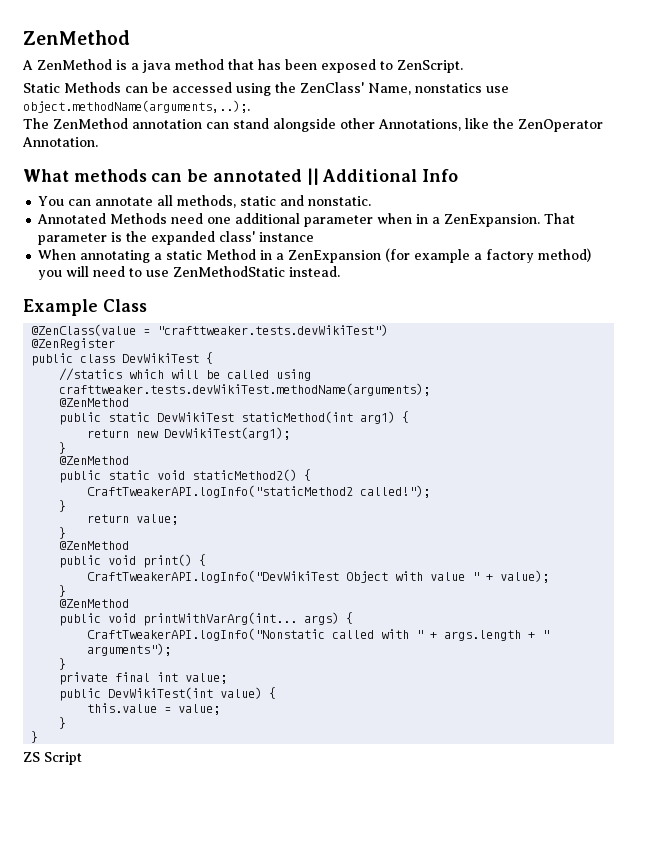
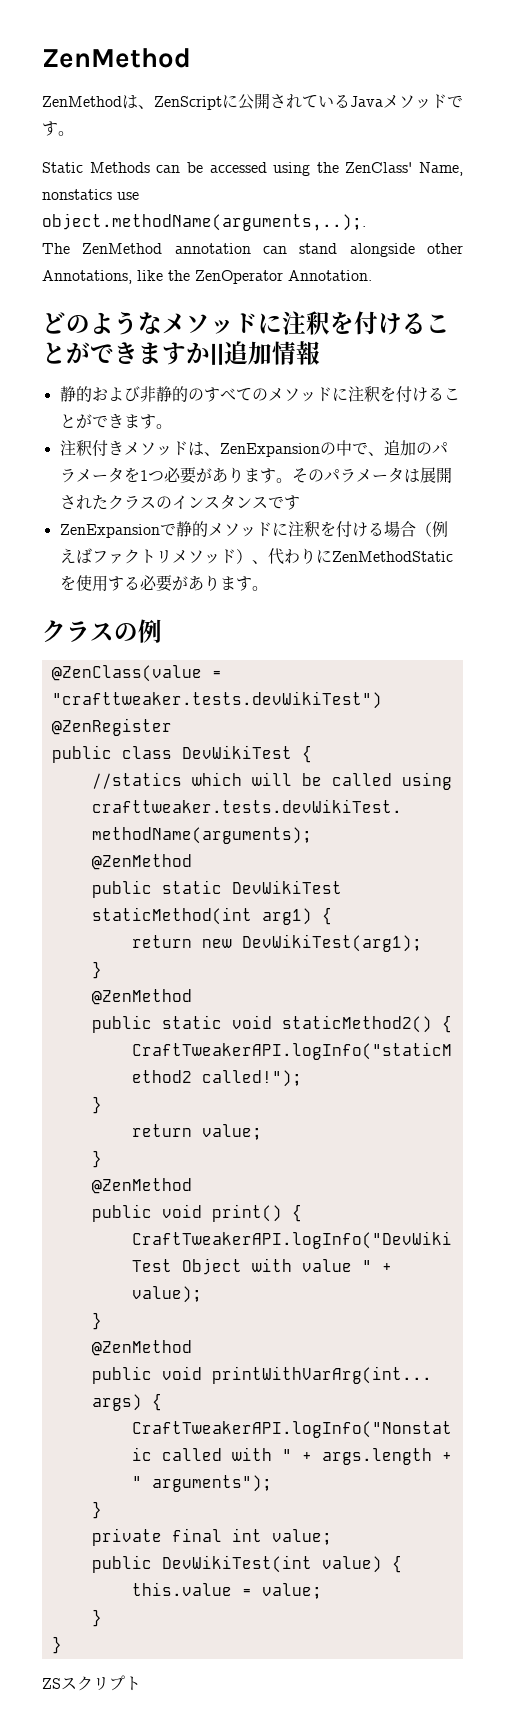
[22,59,463,73] A ZenMethod is a java method that has been exposed to ZenScript. -> [42,93,463,110] [42,121,74,136] ZenMethodは、ZenScriptに公開されているJavaメソッドです。
[23,168,459,185] [38,195,372,208] [37,213,576,227] [38,231,315,245] [38,248,592,263] [38,266,341,280] [23,299,147,316] What methods can be annotated || Additional Info // You can annotate all methods, static and nonstatic. // Annotated Methods need one additional parameter when in a ZenExpansion. That parameter is the expanded class' instance // When annotating a static Method in a ZenExpansion (for example a factory method) you will need to use ZenMethodStatic instead. // Example Class -> [42,311,450,335] [42,341,320,365] [59,386,460,403] [59,414,172,429] [59,440,448,457] [59,467,452,484] [59,494,300,510] [59,521,448,538] [59,548,453,565] [59,575,268,592] [42,619,162,643] どのようなメソッドに注釈を付けることができますか||追加情報 // 静的および非静的のすべてのメソッドに注釈を付けることができます。 // 注釈付きメソッドは、ZenExpansionの中で、追加のパラメータを1つ必要があります。そのパラメータは展開されたクラスのインスタンスです // ZenExpansionで静的メソッドに注釈を付ける場合（例えばファクトリメソッド）、代わりにZenMethodStaticを使用する必要があります。 // クラスの例
[44,752,82,765] Script -> [61,1675,141,1691] スクリプト

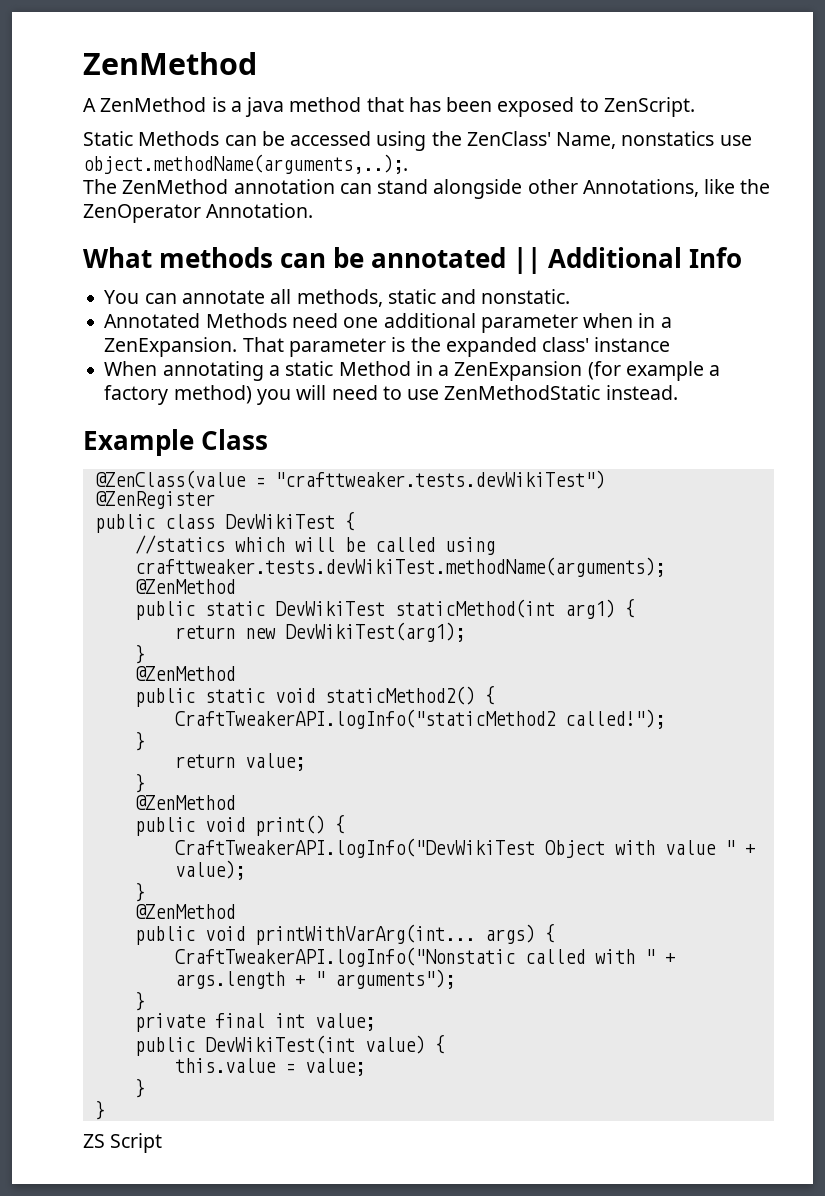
[42,93,463,110] [42,121,74,136] ZenMethodは、ZenScriptに公開されているJavaメソッドです。 -> [83,97,695,117] A ZenMethod is a java method that has been exposed to ZenScript.
[42,311,450,335] [42,341,320,365] [59,386,460,403] [59,414,172,429] [59,440,448,457] [59,467,452,484] [59,494,300,510] [59,521,448,538] [59,548,453,565] [59,575,268,592] [42,619,162,643] どのようなメソッドに注釈を付けることができますか||追加情報 // 静的および非静的のすべてのメソッドに注釈を付けることができます。 // 注釈付きメソッドは、ZenExpansionの中で、追加のパラメータを1つ必要があります。そのパラメータは展開されたクラスのインスタンスです // ZenExpansionで静的メソッドに注釈を付ける場合（例えばファクトリメソッド）、代わりにZenMethodStaticを使用する必要があります。 // クラスの例 -> [83,247,743,274] [104,289,571,307] [104,313,672,333] [104,337,671,357] [104,361,721,381] [104,385,678,405] [83,429,269,456] What methods can be annotated || Additional Info // You can annotate all methods, static and nonstatic. // Annotated Methods need one additional parameter when in a ZenExpansion. That parameter is the expanded class' instance // When annotating a static Method in a ZenExpansion (for example a factory method) you will need to use ZenMethodStatic instead. // Example Class
[61,1675,141,1691] スクリプト -> [110,1133,163,1153] Script

